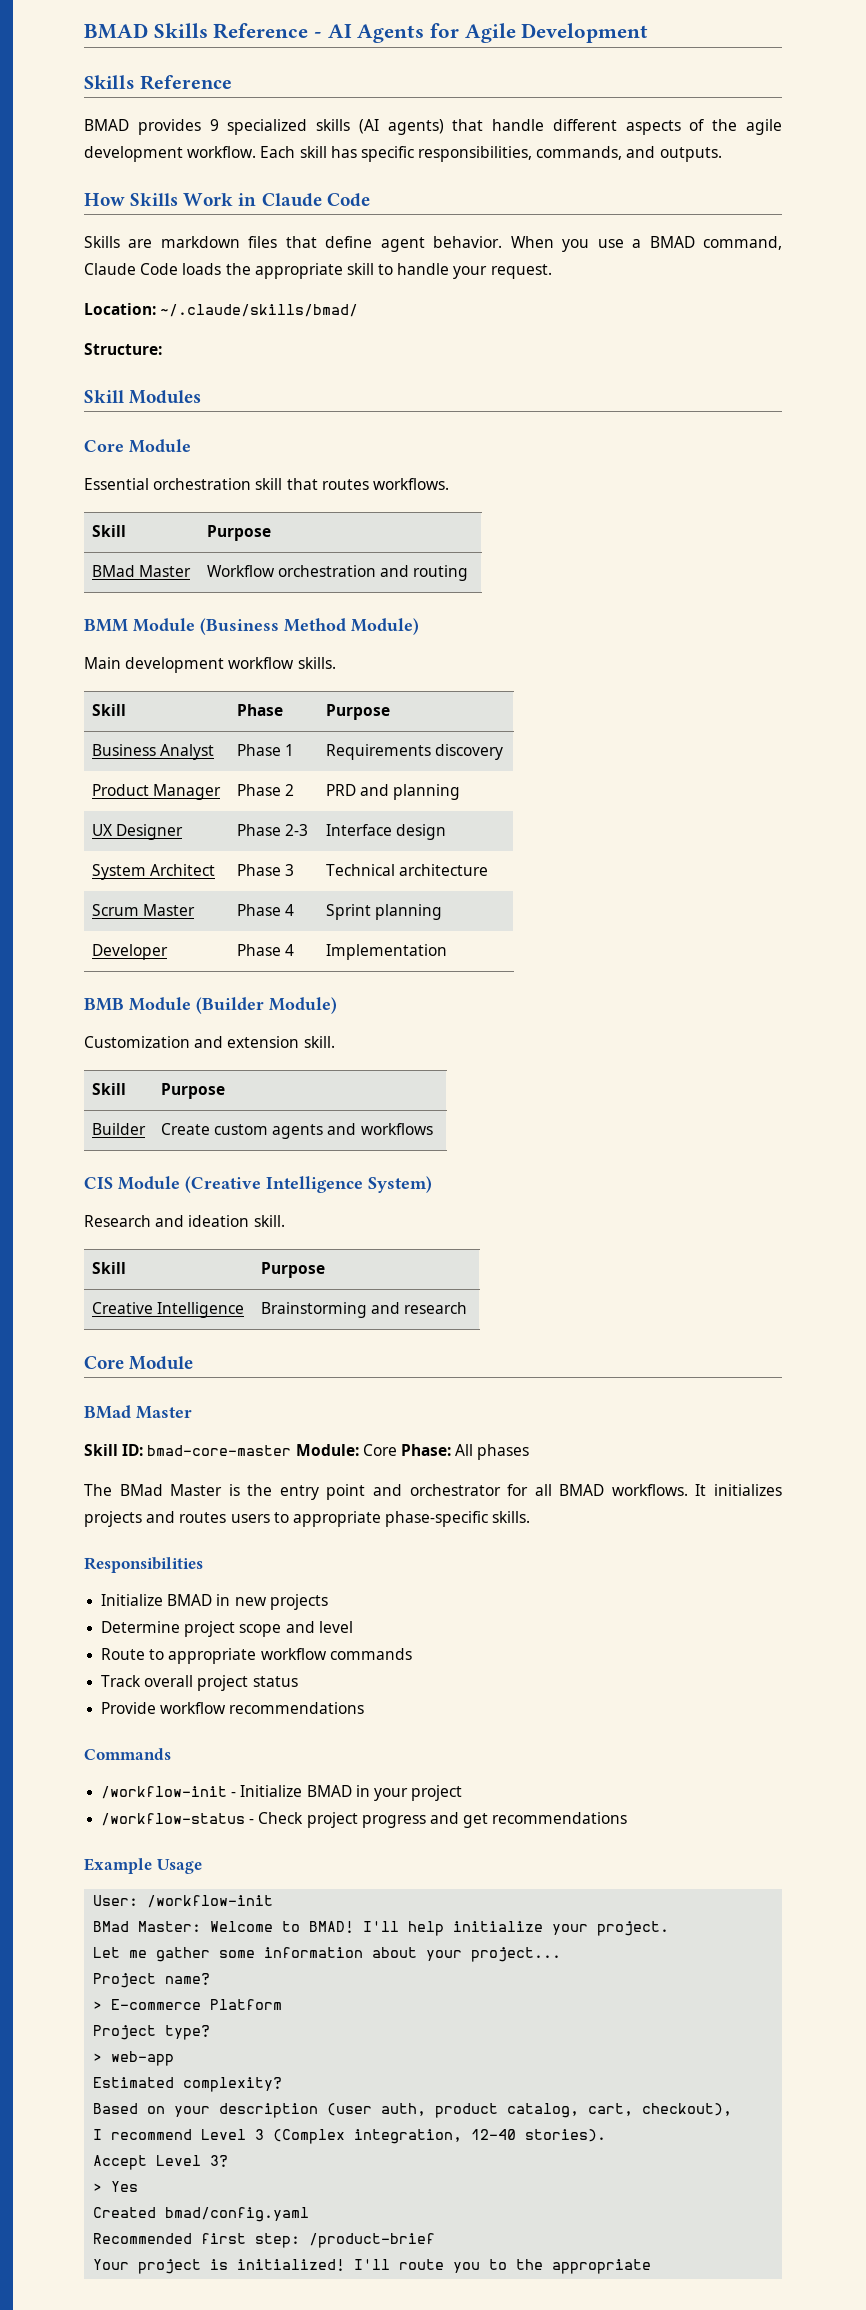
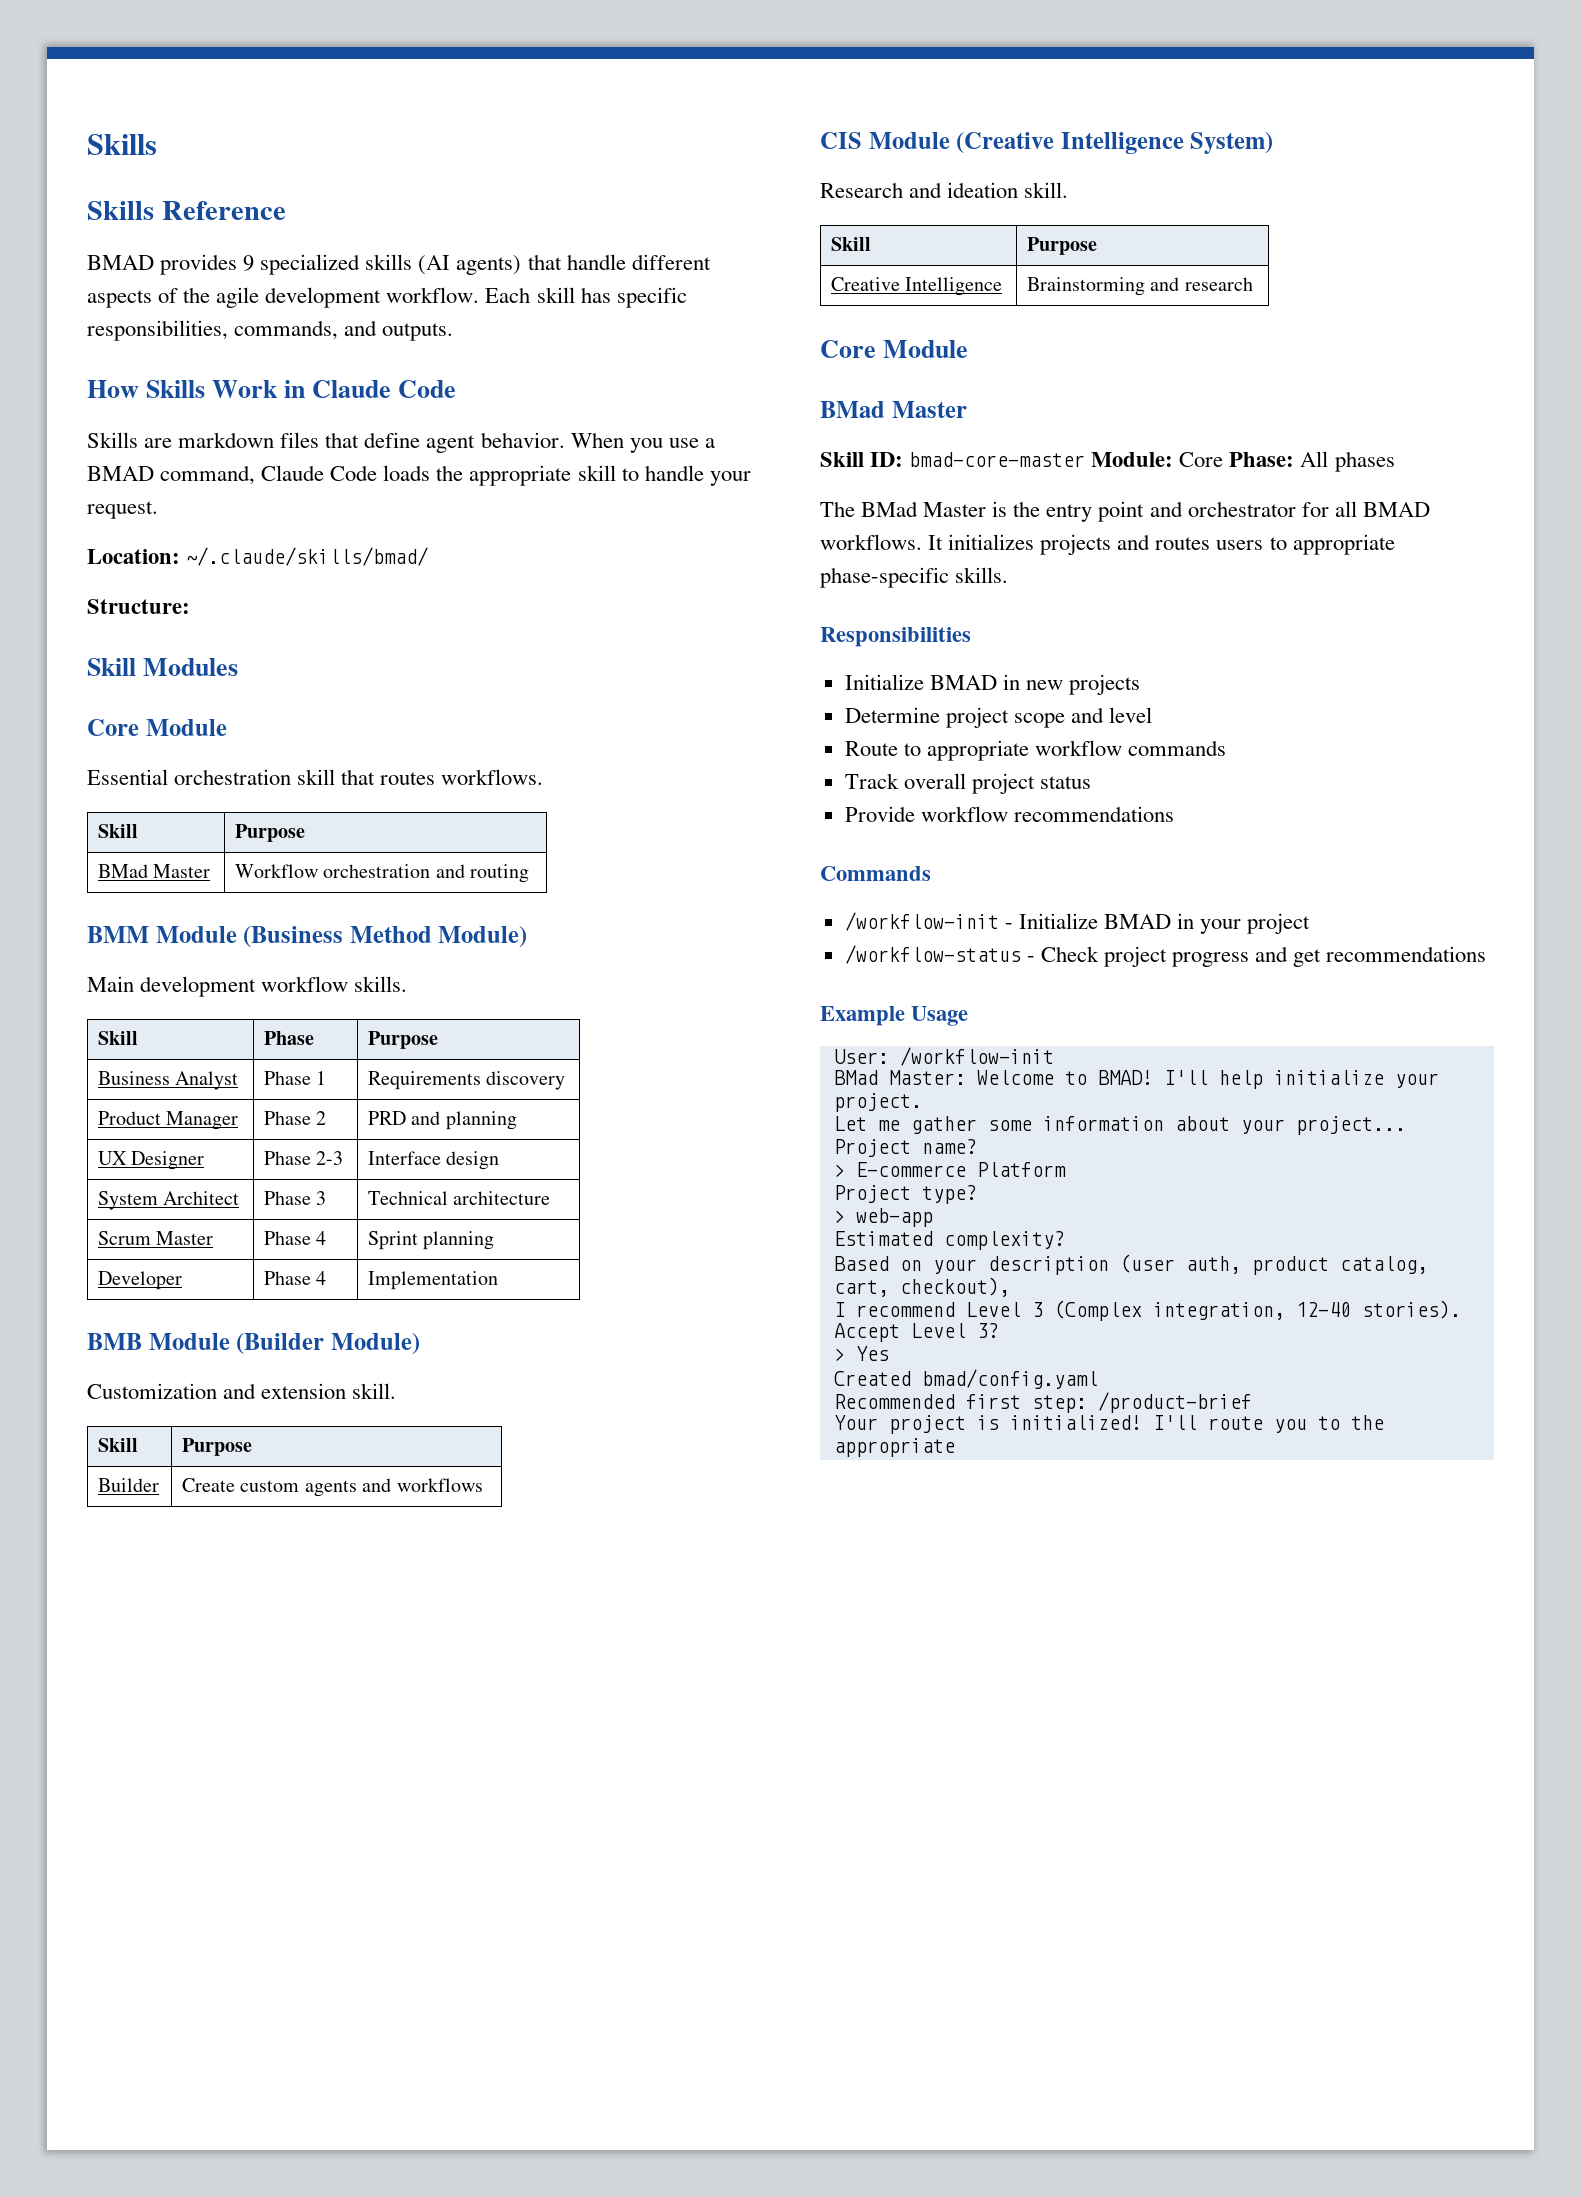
[84,23,649,43] BMAD Skills Reference - AI Agents for Agile Development -> [87,134,157,155] Skills

